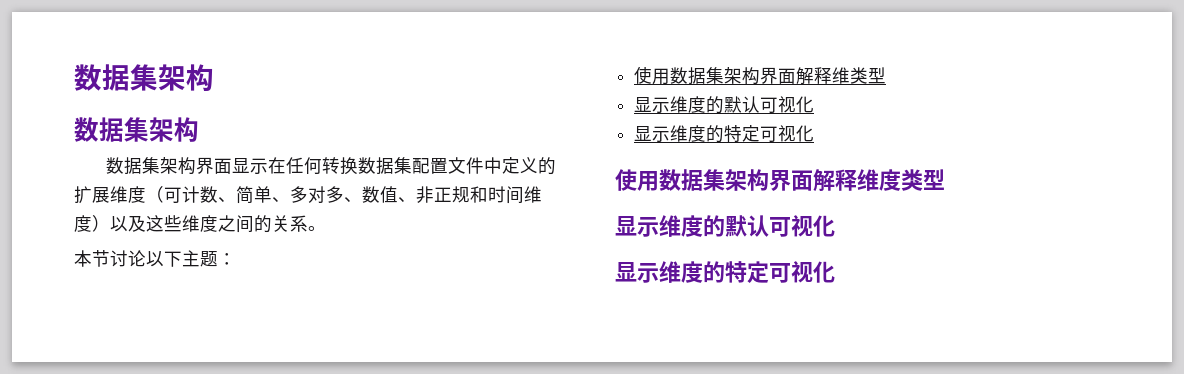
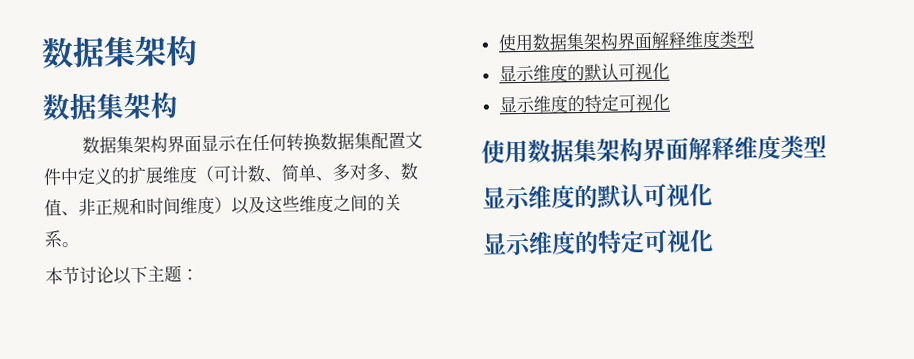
(851, 75) none -> [701,30,720,49] 度

